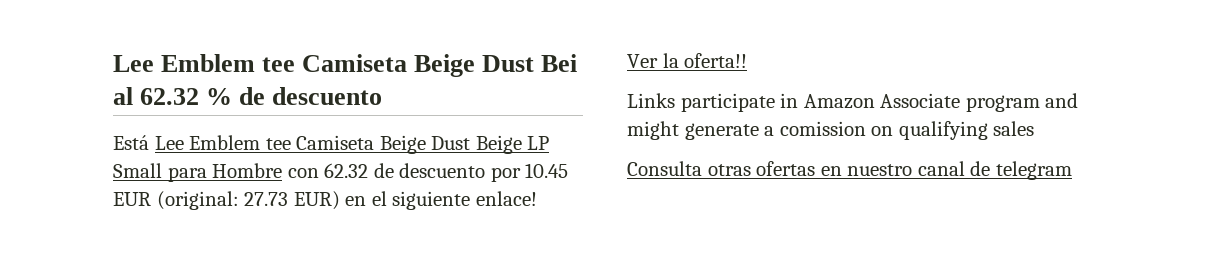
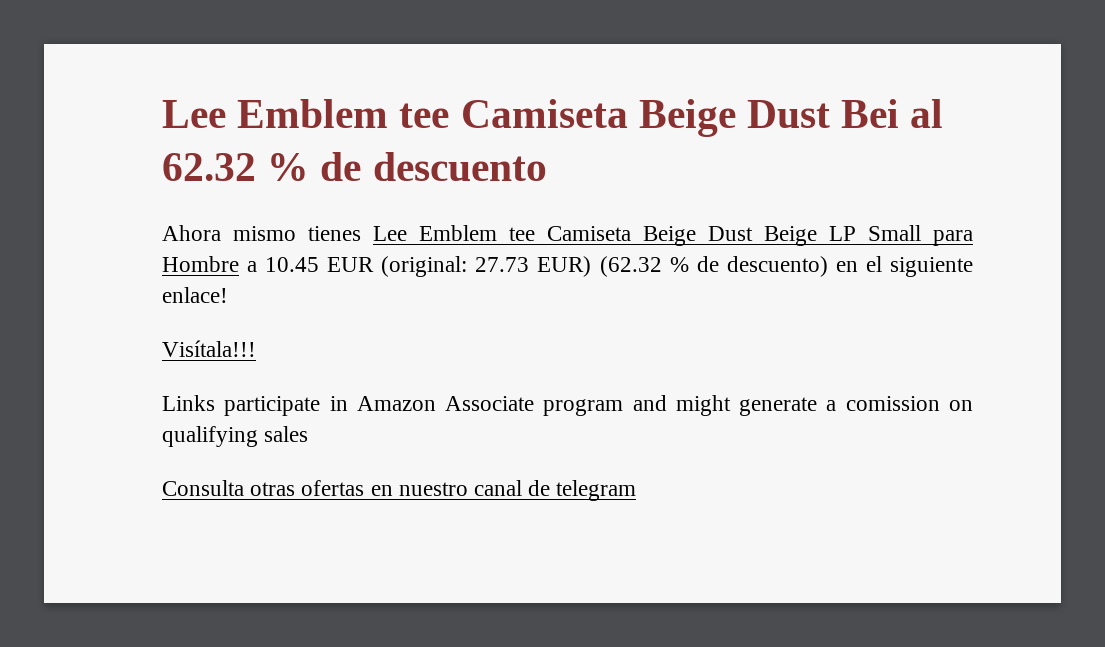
[113,135,149,150] Está -> [162,225,361,241] Ahora mismo tienes
[287,163,521,182] con 62.32 de descuento por -> [247,261,258,272] a
(340, 200) none -> [599,256,828,277] (62.32 % de descuento)
[627,53,748,68] Ver la oferta!! -> [162,340,256,357] Visítala!!!

